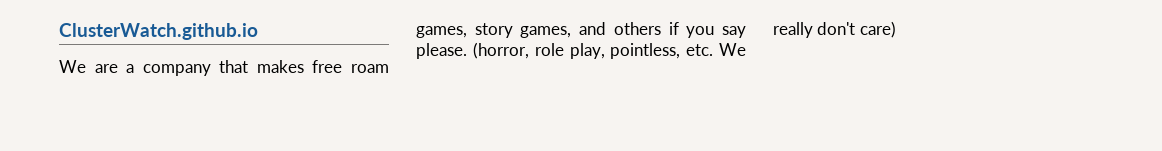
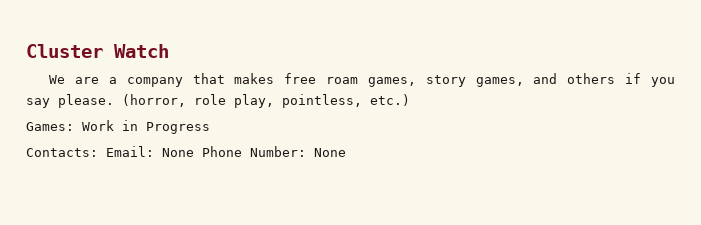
[59,23,258,40] ClusterWatch.github.io -> [26,44,169,58] Cluster Watch
[686,43,746,56] [773,21,896,38] etc. We really don't care) -> [370,94,410,106] [26,120,210,134] [26,146,346,157] etc.) // Games: Work in Progress // Contacts: Email: None Phone Number: None

